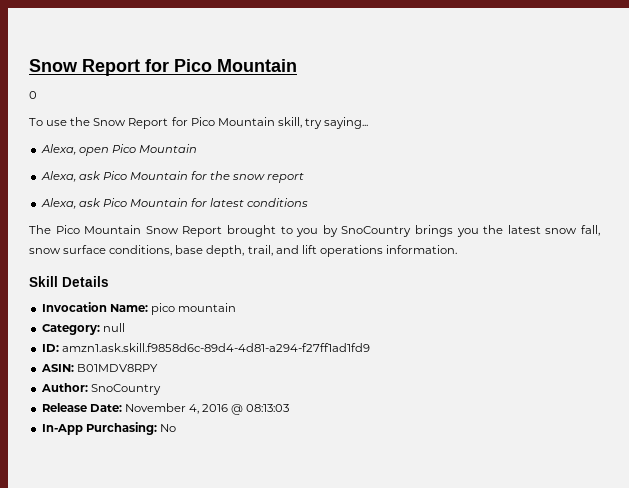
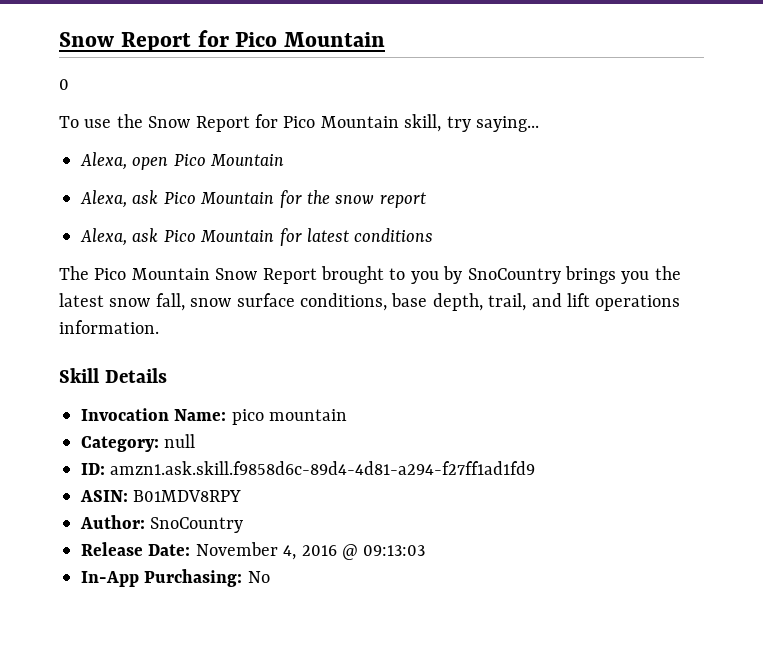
[246,404,290,412] 08:13:03 -> [363,545,426,556] 09:13:03

